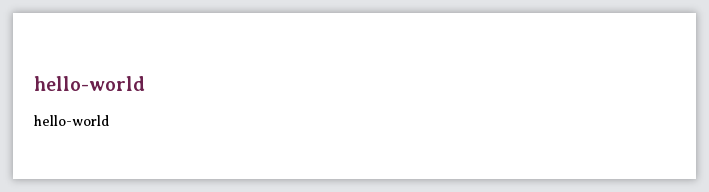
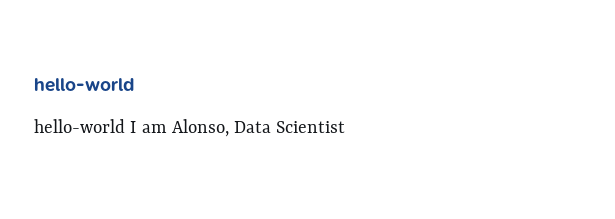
(109, 120) none -> [130,119,346,137] I am Alonso, Data Scientist

